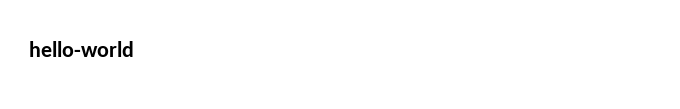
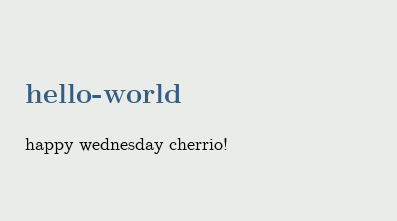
(134, 49) none -> [25,138,228,154] // happy wednesday cherrio!

